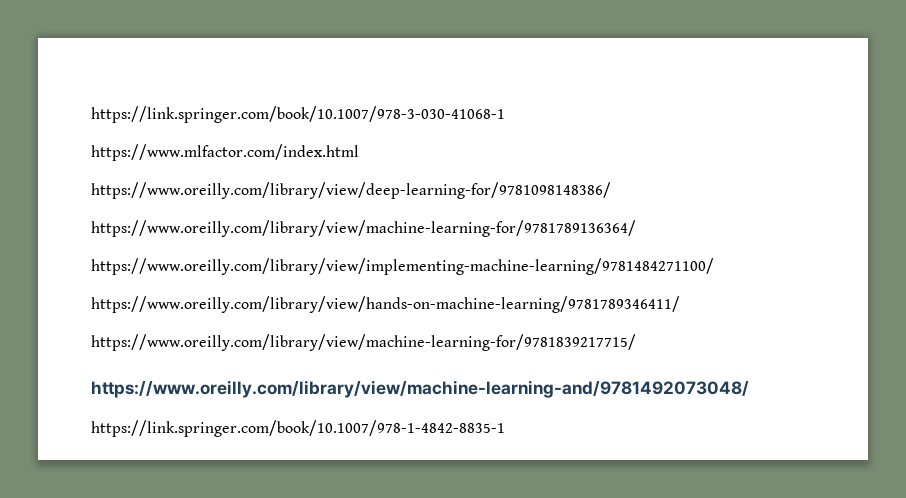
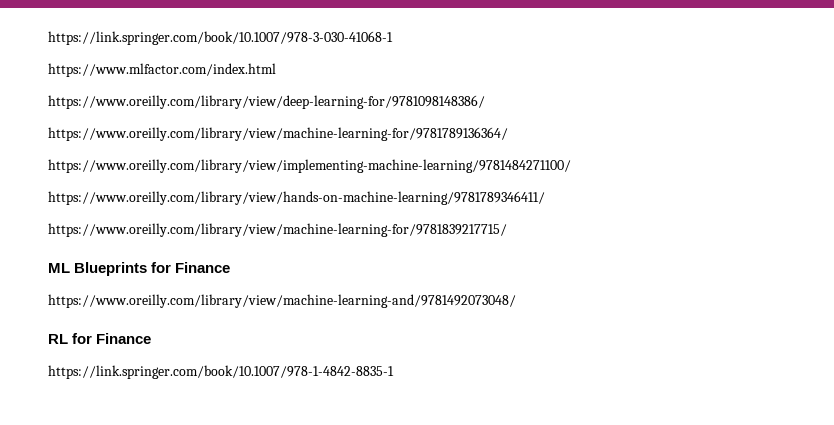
[91,380,749,398] https://www.oreilly.com/library/view/machine-learning-and/9781492073048/ -> [48,262,231,276] [48,294,516,308] [48,333,152,344] ML Blueprints for Finance // https://www.oreilly.com/library/view/machine-learning-and/9781492073048/ // RL for Finance

